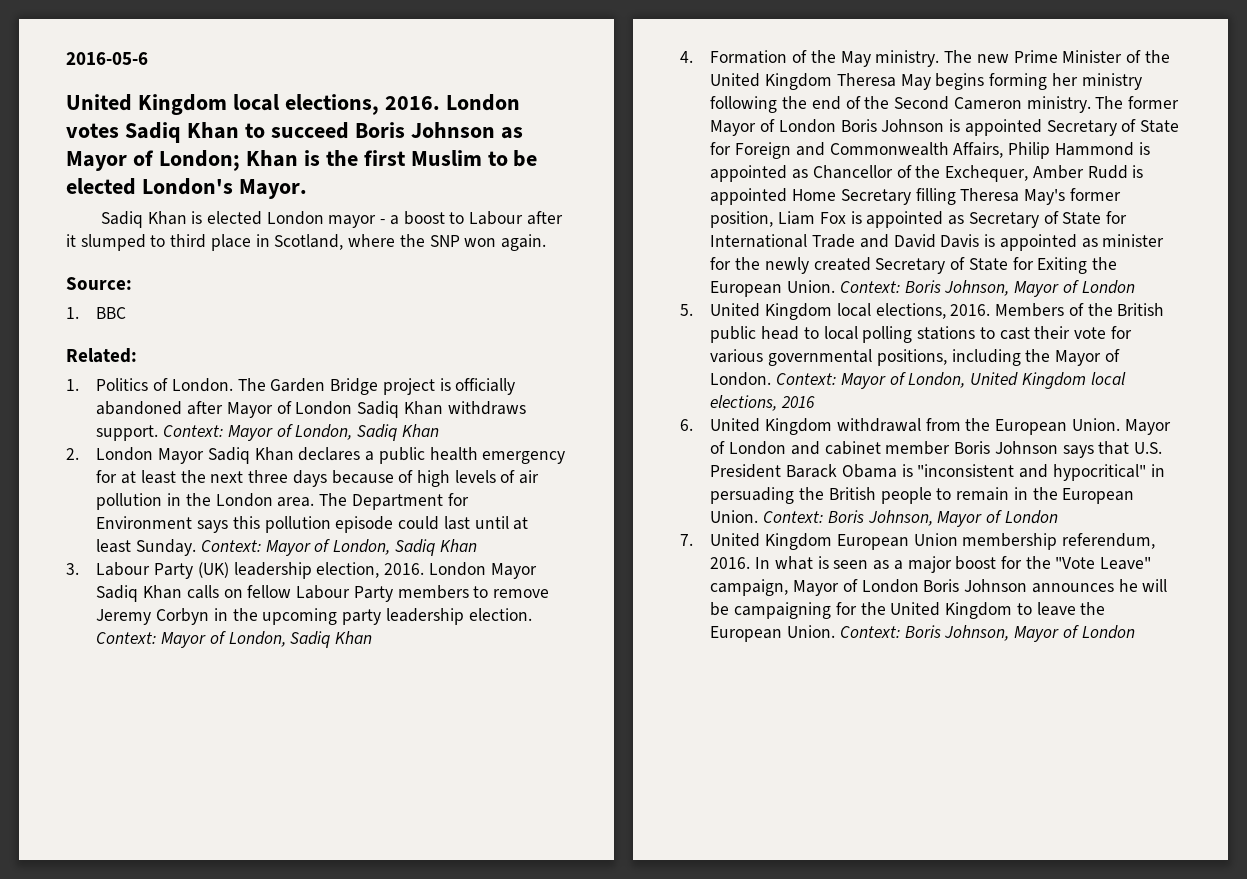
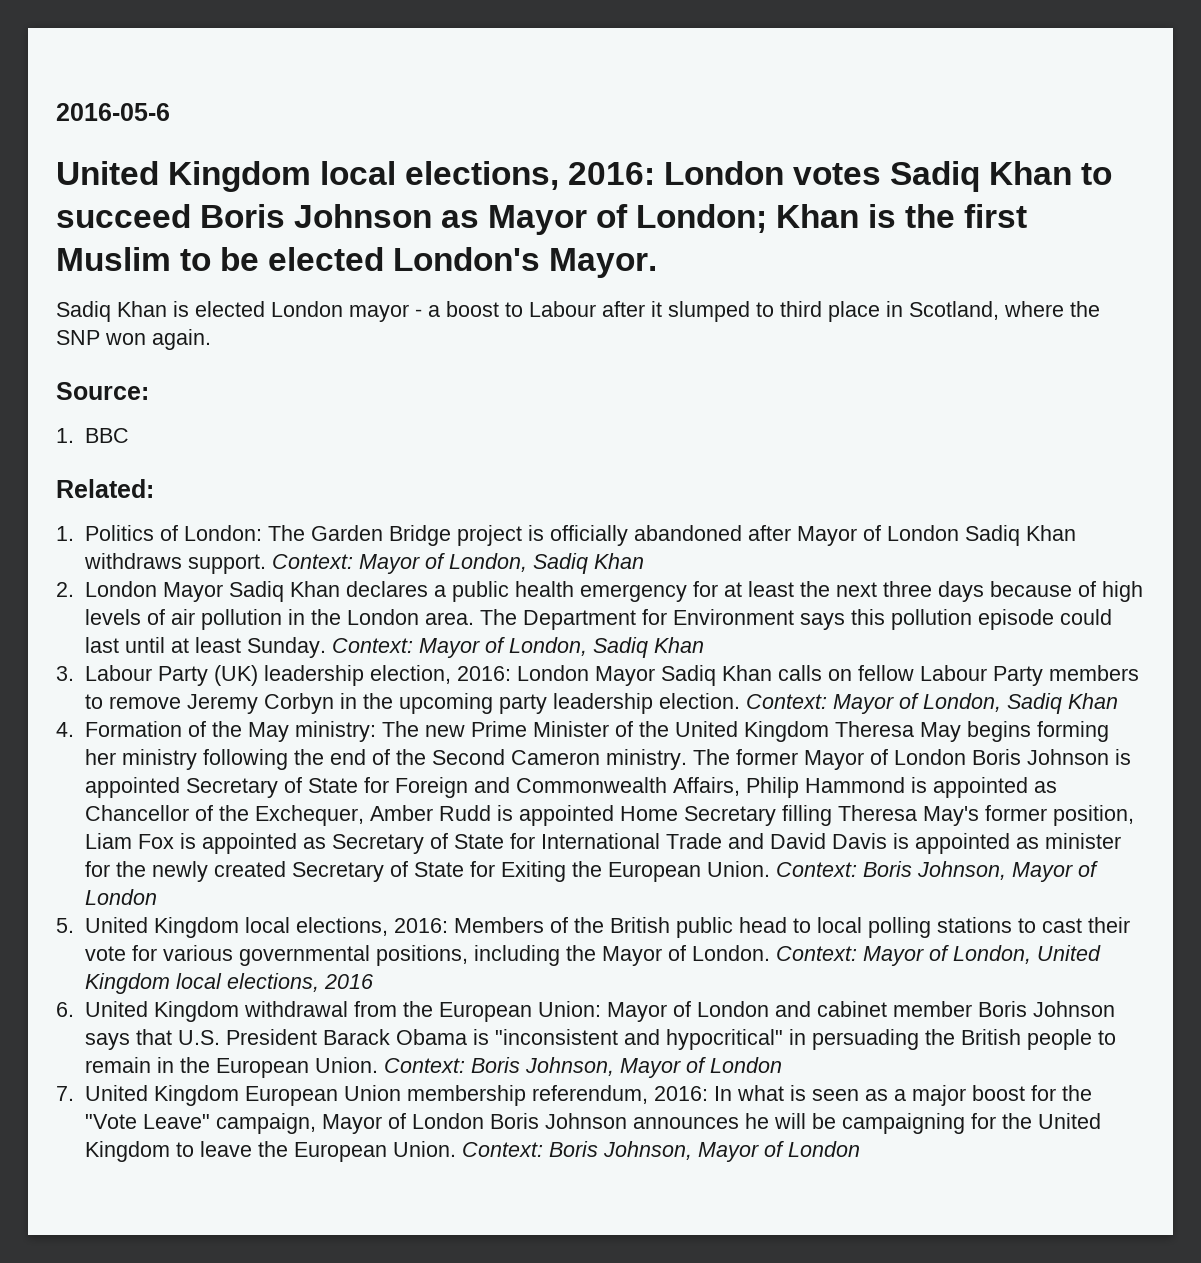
[384,96,440,110] 2016. -> [568,162,656,185] 2016:
[171,378,233,392] London. -> [183,525,262,541] London:
[384,563,425,575] 2016. -> [456,666,511,681] 2016:
[875,50,940,67] ministry. -> [294,721,376,742] ministry:
[950,304,991,316] 2016. -> [393,918,448,933] 2016:
[1071,418,1120,431] Union. -> [537,1001,601,1017] Union:
[710,557,751,569] 2016. -> [653,1086,708,1101] 2016:

